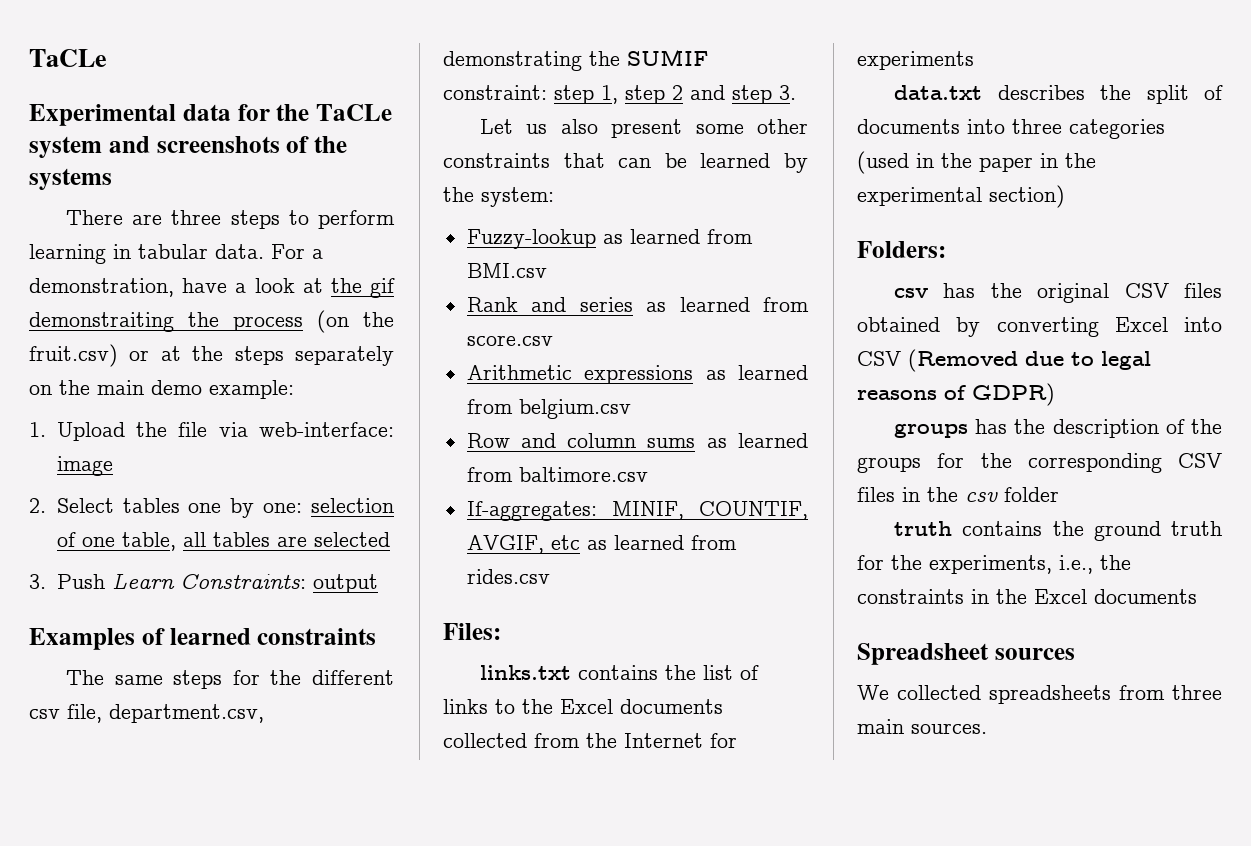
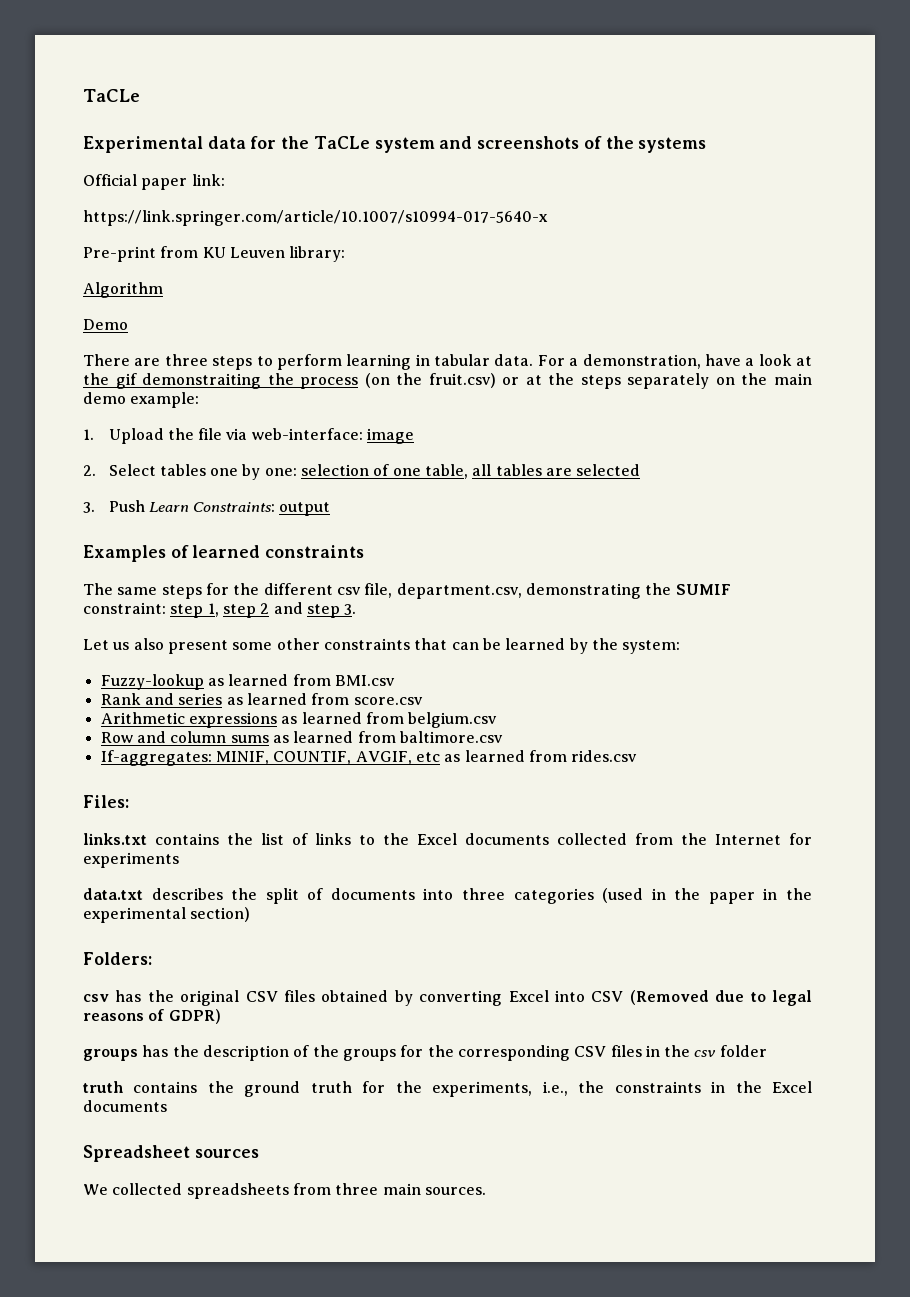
(112, 179) none -> [83,174,225,190] [83,210,548,226] [83,246,346,262] [83,282,163,298] [83,319,128,330] // Official paper link: // https://link.springer.com/article/10.1007/s10994-017-5640-x // Pre-print from KU Leuven library: // Algorithm // Demo

